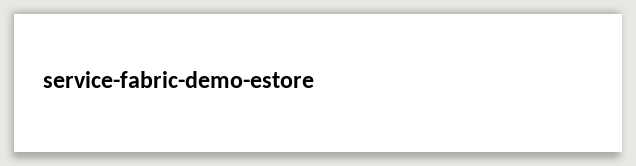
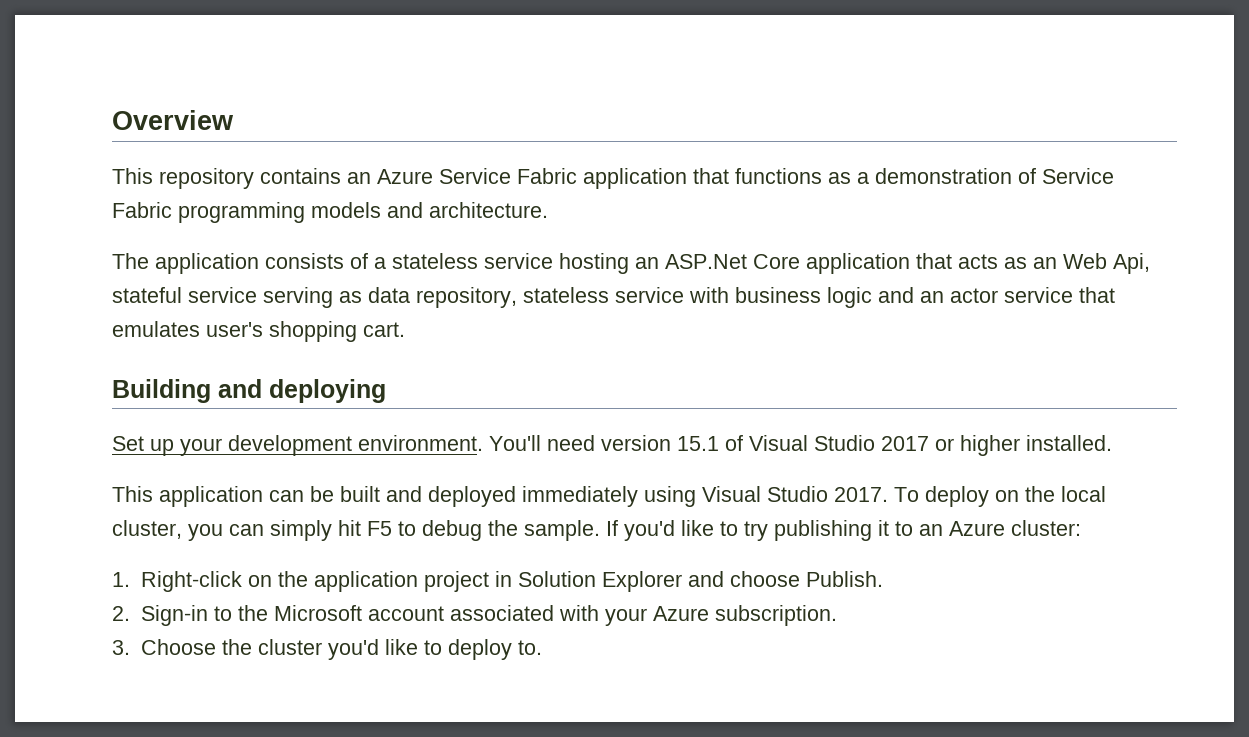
[43,71,314,88] service-fabric-demo-estore -> [112,110,234,130] [112,168,1114,189] [112,202,548,223] [112,253,1150,274] [112,287,1115,308] [112,321,405,342] [112,379,386,403] [112,435,1112,456] [112,486,1106,507] [112,520,1081,541] [112,571,883,592] [112,605,837,626] [112,639,542,660] Overview // This repository contains an Azure Service Fabric application that functions as a demonstration of Service Fabric programming models and architecture. // The application consists of a stateless service hosting an ASP.Net Core application that acts as an Web Api, stateful service serving as data repository, stateless service with business logic and an actor service that emulates user's shopping cart. // Building and deploying // Set up your development environment. You'll need version 15.1 of Visual Studio 2017 or higher installed. // This application can be built and deployed immediately using Visual Studio 2017. To deploy on the local cluster, you can simply hit F5 to debug the sample. If you'd like to try publishing it to an Azure cluster: // 1. Right-click on the application project in Solution Explorer and choose Publish. // 2. Sign-in to the Microsoft account associated with your Azure subscription. // 3. Choose the cluster you'd like to deploy to.

